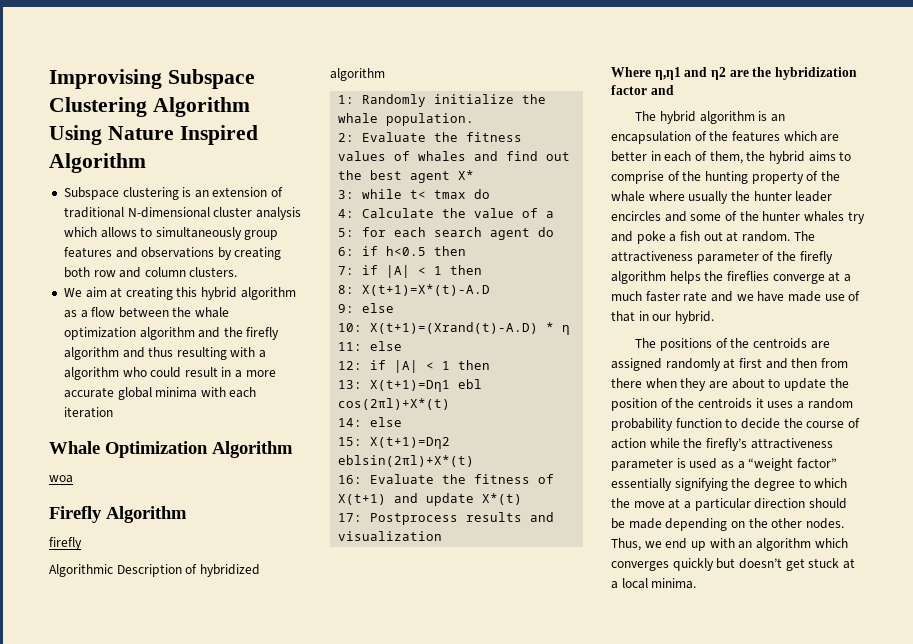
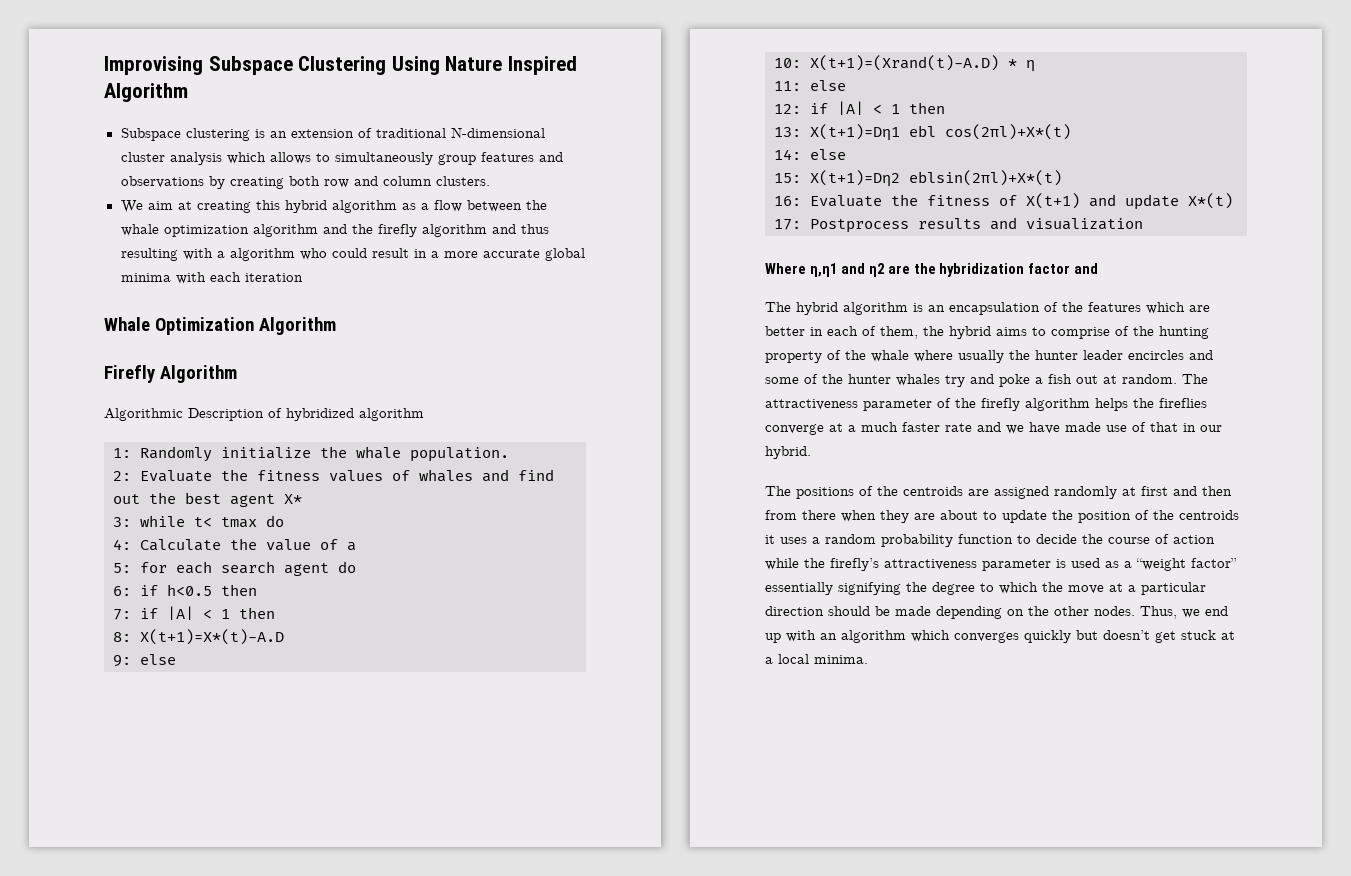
[152,97,250,117] Algorithm -> (387, 65) none
[49,475,73,483] // woa -> (336, 326) none
[49,537,82,550] // firefly -> (237, 374) none

